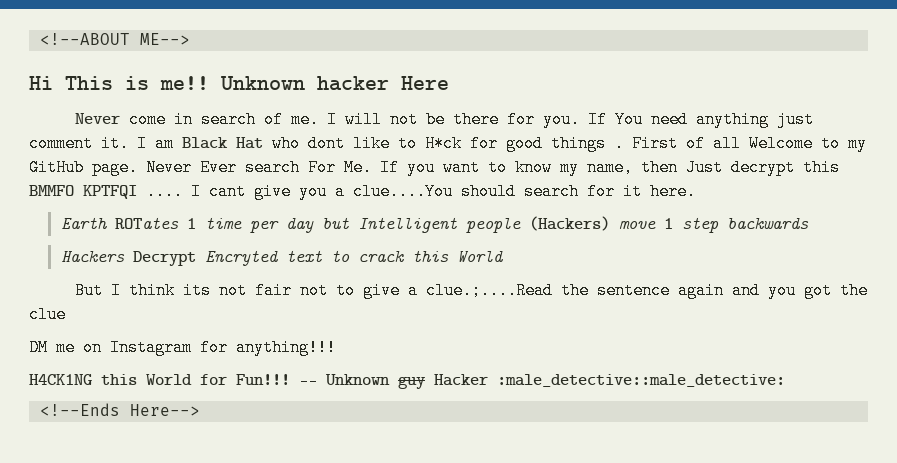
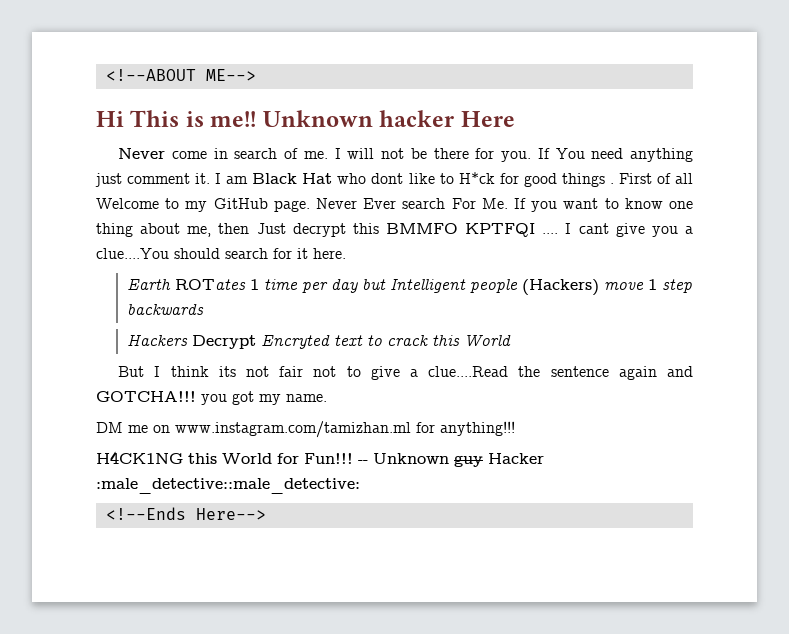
[560,159,633,176] my name, -> [669,201,693,209] [96,223,212,237] one thing about me,
[425,282,553,299] clue.;....Read -> [428,366,509,377] clue....Read
(760, 290) none -> [96,391,196,402] GOTCHA!!!
[839,282,868,299] [29,306,66,323] the clue -> [259,394,327,405] my name.
[110,339,192,356] Instagram -> [175,421,411,438] www.instagram.com/tamizhan.ml

